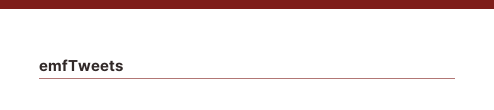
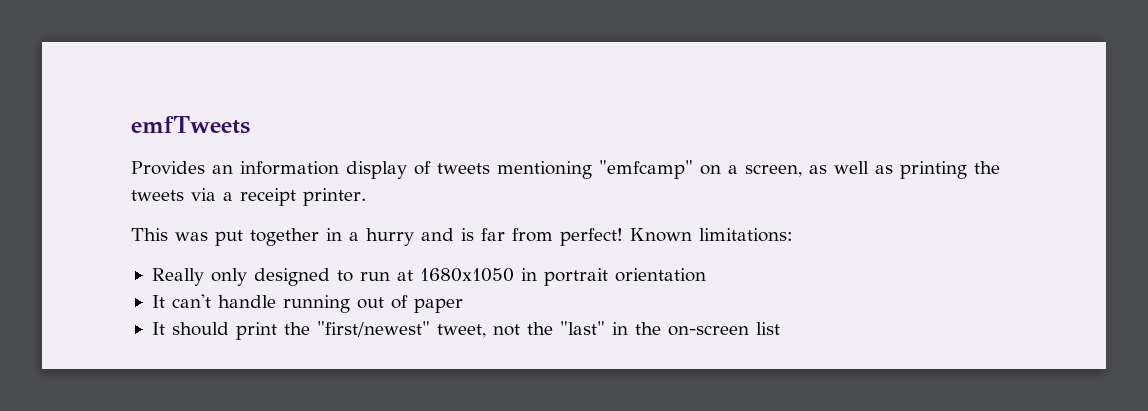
(123, 65) none -> [131,160,1000,179] [131,188,366,206] [131,228,793,246] [151,268,706,286] [151,294,463,313] [151,321,780,340] // Provides an information display of tweets mentioning "emfcamp" on a screen, as well as printing the tweets via a receipt printer. // This was put together in a hurry and is far from perfect! Known limitations: // Really only designed to run at 1680x1050 in portrait orientation // It can't handle running out of paper // It should print the "first/newest" tweet, not the "last" in the on-screen list

